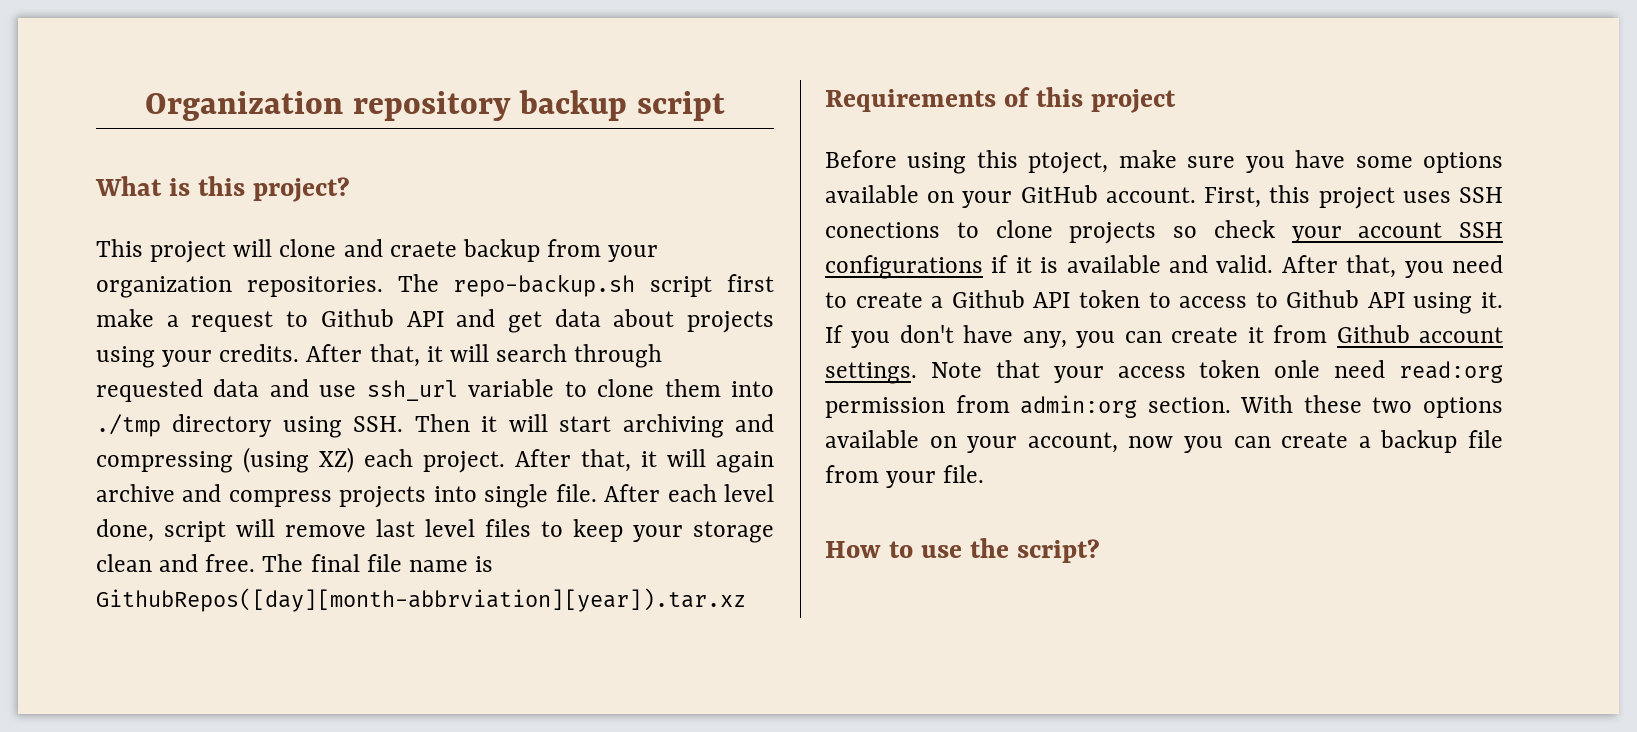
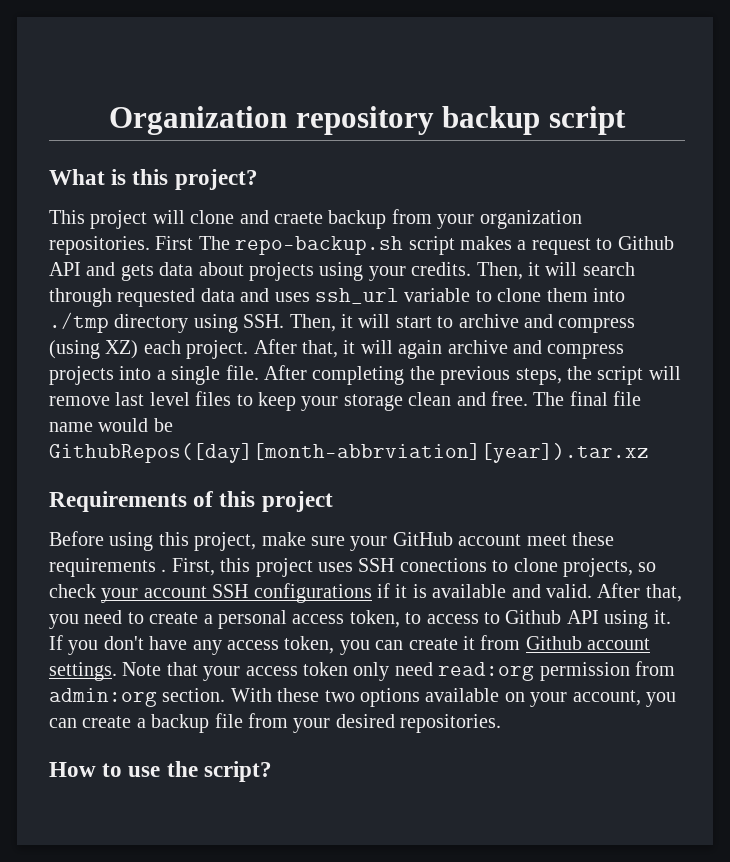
(383, 286) none -> [155,236,194,250] First
[727,274,774,292] [96,309,154,327] first make -> [460,236,512,250] makes
[507,311,542,333] get -> [120,264,154,281] gets
[306,344,420,367] After that, -> [476,262,523,280] Then,
[319,385,357,397] use -> [274,292,310,302] uses
[414,414,470,432] Then -> [289,314,336,332] Then,
[622,414,775,438] [96,451,233,473] archiving and compressing -> [437,314,636,333] to archive and compress
(477, 494) none -> [156,370,166,380] a
[667,484,775,502] [96,519,154,542] each level done, -> [312,366,592,385] completing the previous steps, the
[475,556,494,572] is -> [98,418,173,432] would be
[1028,152,1109,174] ptoject, -> [194,532,257,551] project,
[1245,150,1503,173] [825,185,1196,208] you have some options available on your GitHub account. -> [350,532,614,551] [49,558,167,577] your GitHub account meet these requirements .
[1069,222,1157,244] projects -> [562,558,633,577] projects,
[951,290,1140,308] Github API token -> [218,610,400,629] personal access token,
[1022,331,1067,348] any, -> [192,636,335,655] any access token,
[1274,360,1321,378] onle -> [353,662,390,681] only
[1128,436,1174,448] now -> (641, 698) none
[943,465,985,483] file. -> [335,714,502,733] desired repositories.

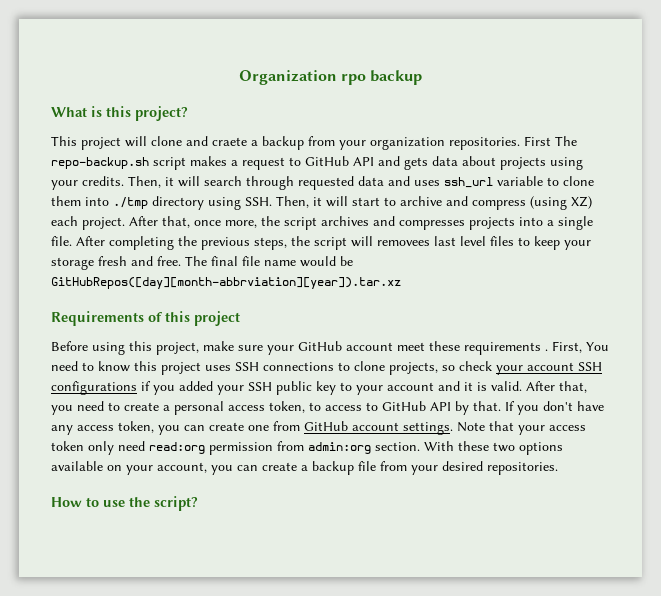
[295,106,626,135] repository backup script -> [341,70,423,85] rpo backup
(323, 218) none -> [251,140,258,146] a
[617,236,674,250] Github -> [305,156,349,166] GitHub
[343,340,625,359] it will again archive and compress -> [194,216,465,230] once more, the script archives and compresses
[49,396,110,406] remove -> [377,240,430,246] removees
[408,392,452,406] clean -> [98,256,127,266] fresh
[49,443,649,463] GithubRepos([day][month-abbrviation][year]).tar.xz -> [51,277,401,289] GitHubRepos([day][month-abbrviation][year]).tar.xz
(215, 567) none -> [586,342,609,351] [51,361,130,372] You need to know
[399,558,487,572] conections -> [263,362,334,371] connections
[395,584,541,598] it is available and -> [153,381,487,395] you added your SSH public key to your account and it is
[505,610,671,629] Github API using it. -> [382,401,501,415] GitHub API by that.
[462,635,582,650] it from Github -> [248,421,348,431] one from GitHub

